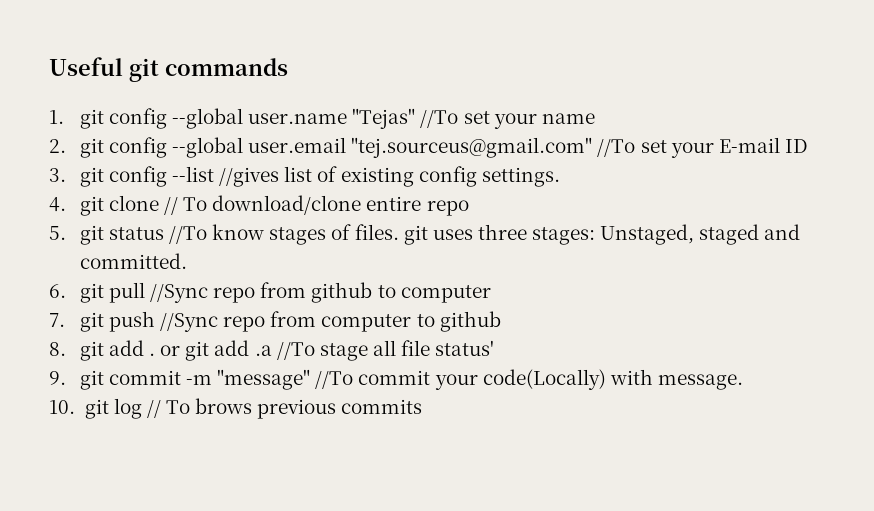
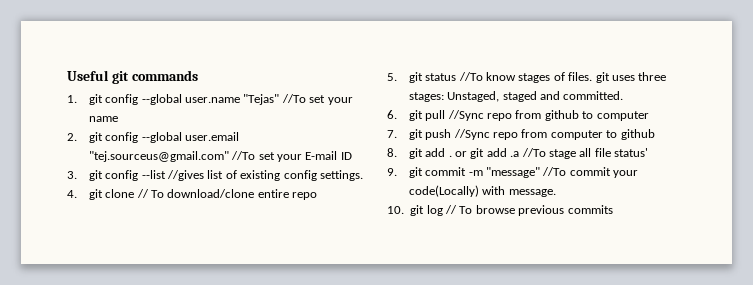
[195,398,253,414] brows -> [475,205,515,214] browse

